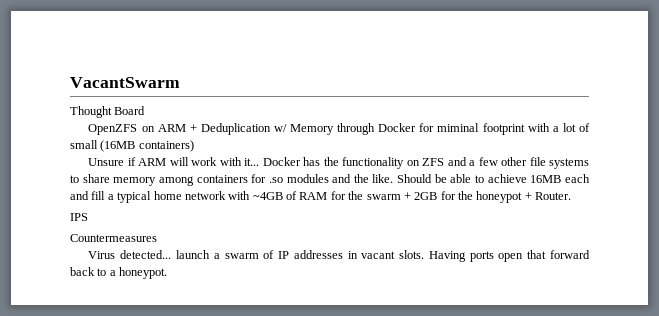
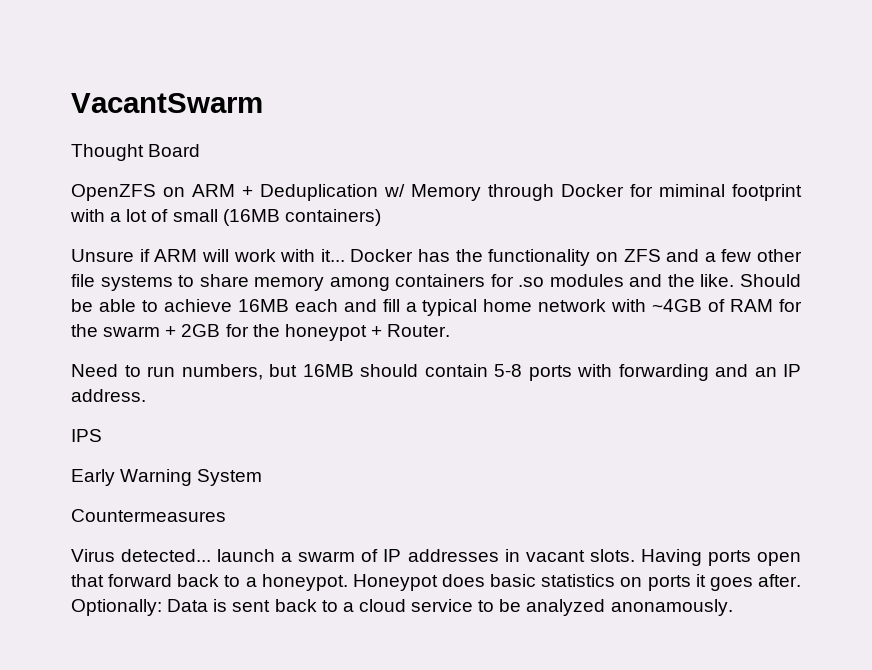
[70,213,88,221] IPS -> [71,364,801,381] [71,389,146,402] [71,429,102,442] [71,469,263,486] Need to run numbers, but 16MB should contain 5-8 ports with forwarding and an IP address. // IPS // Early Warning System
(168, 273) none -> [352,574,801,591] [71,599,733,616] Honeypot does basic statistics on ports it goes after. Optionally: Data is sent back to a cloud service to be analyzed anonamously.

